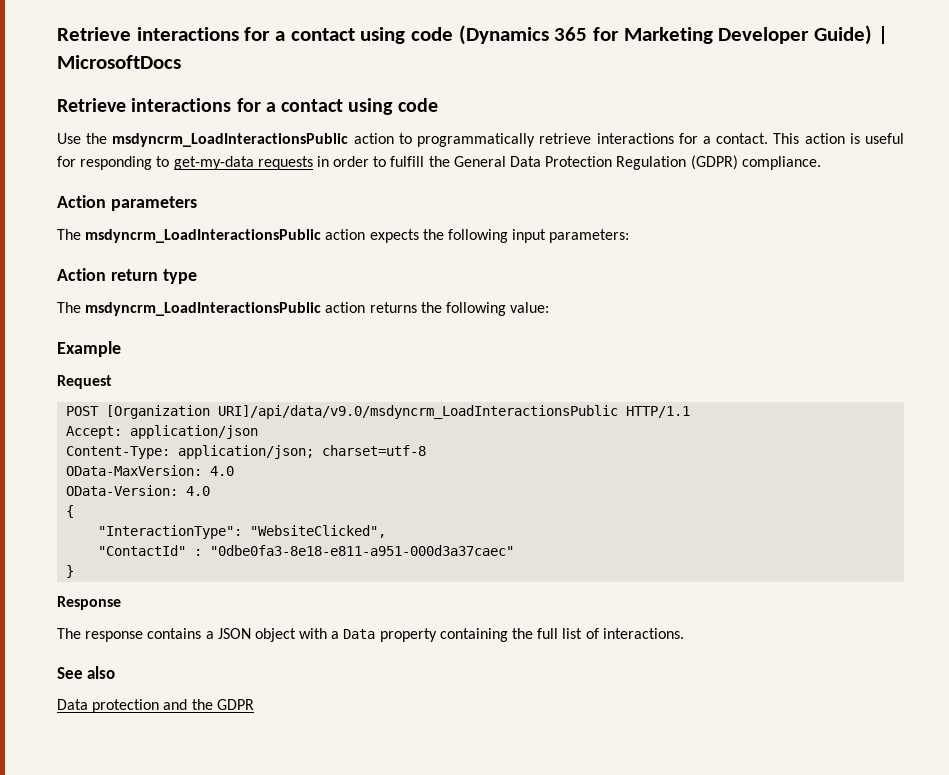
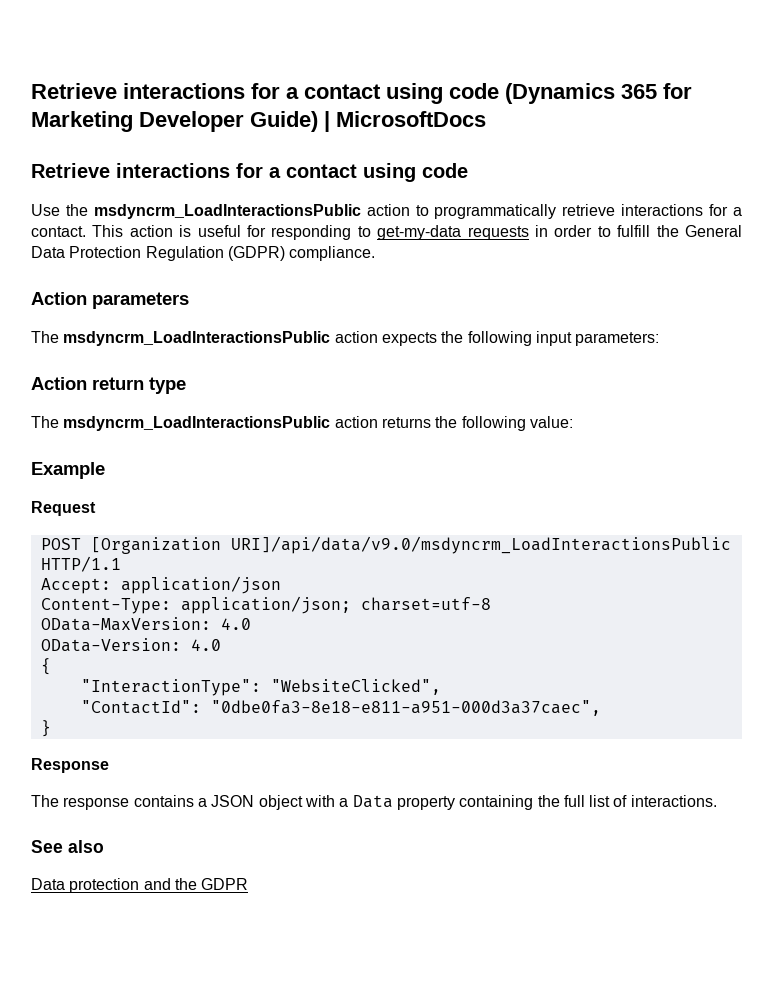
[98,545,515,556] "ContactId" : "0dbe0fa3-8e18-e811-a951-000d3a37caec" -> [80,700,601,716] "ContactId": "0dbe0fa3-8e18-e811-a951-000d3a37caec",

